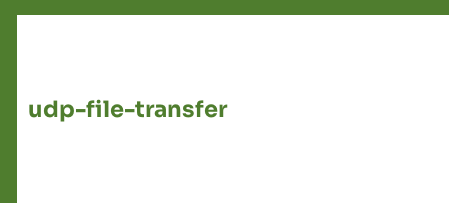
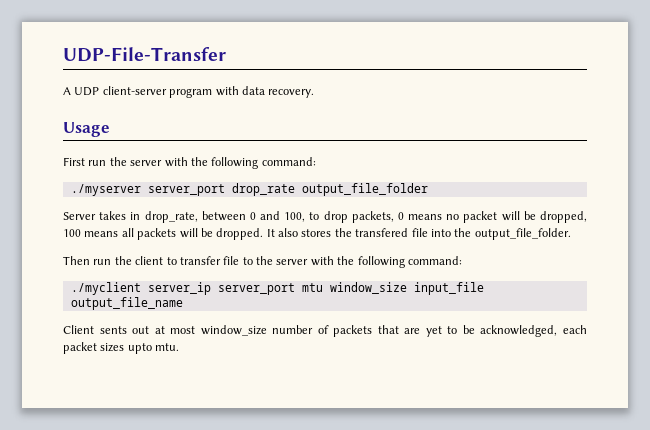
[28,99,228,122] udp-file-transfer -> [63,47,226,62] [63,86,315,98] [63,122,110,137] [63,157,316,169] [70,183,428,196] [63,211,588,223] [63,228,571,240] [63,256,462,268] [70,282,484,295] [70,297,183,310] [63,325,588,337] [63,342,180,354] UDP-File-Transfer // A UDP client-server program with data recovery. // Usage // First run the server with the following command: // ./myserver server_port drop_rate output_file_folder // Server takes in drop_rate, between 0 and 100, to drop packets, 0 means no packet will be dropped, 100 means all packets will be dropped. It also stores the transfered file into the output_file_folder. // Then run the client to transfer file to the server with the following command: // ./myclient server_ip server_port mtu window_size input_file output_file_name // Client sents out at most window_size number of packets that are yet to be acknowledged, each packet sizes upto mtu.

